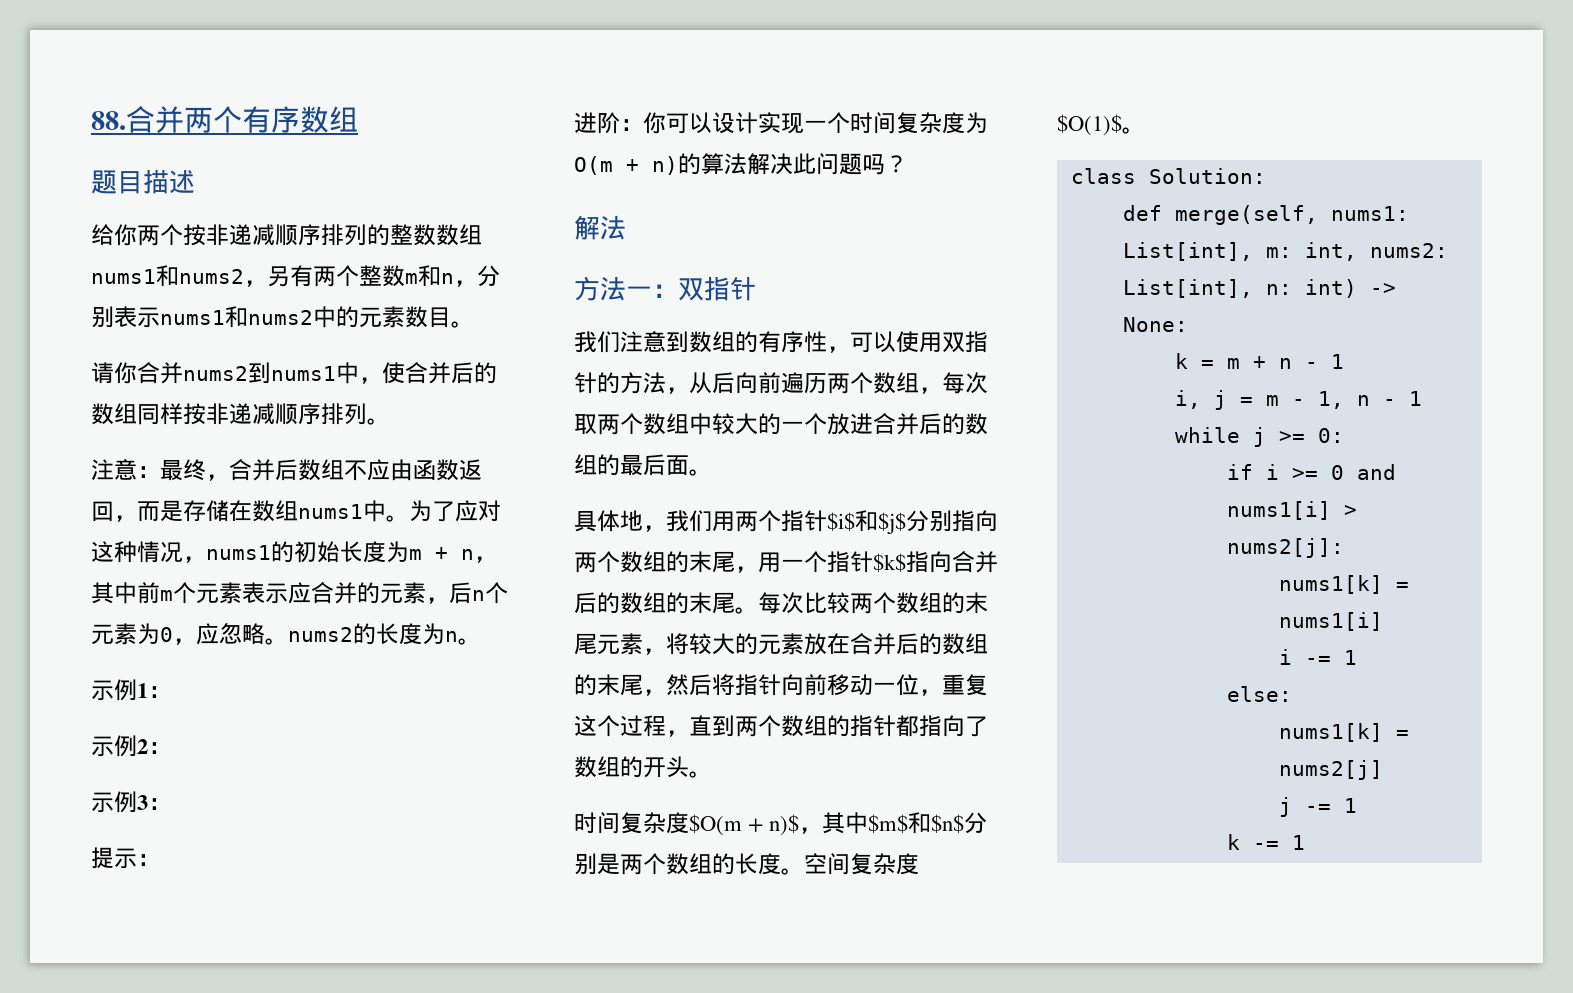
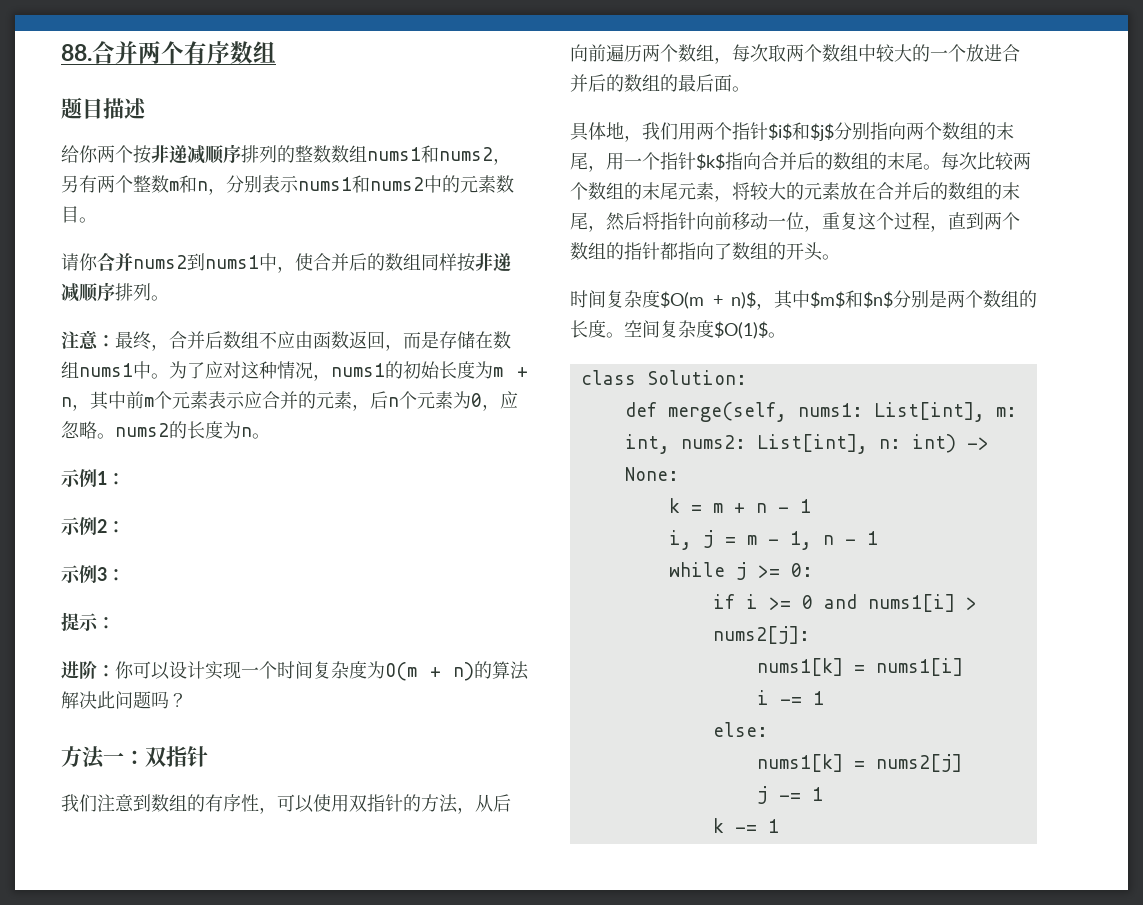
[574,215,626,240] // 解法 -> (187, 700) none

